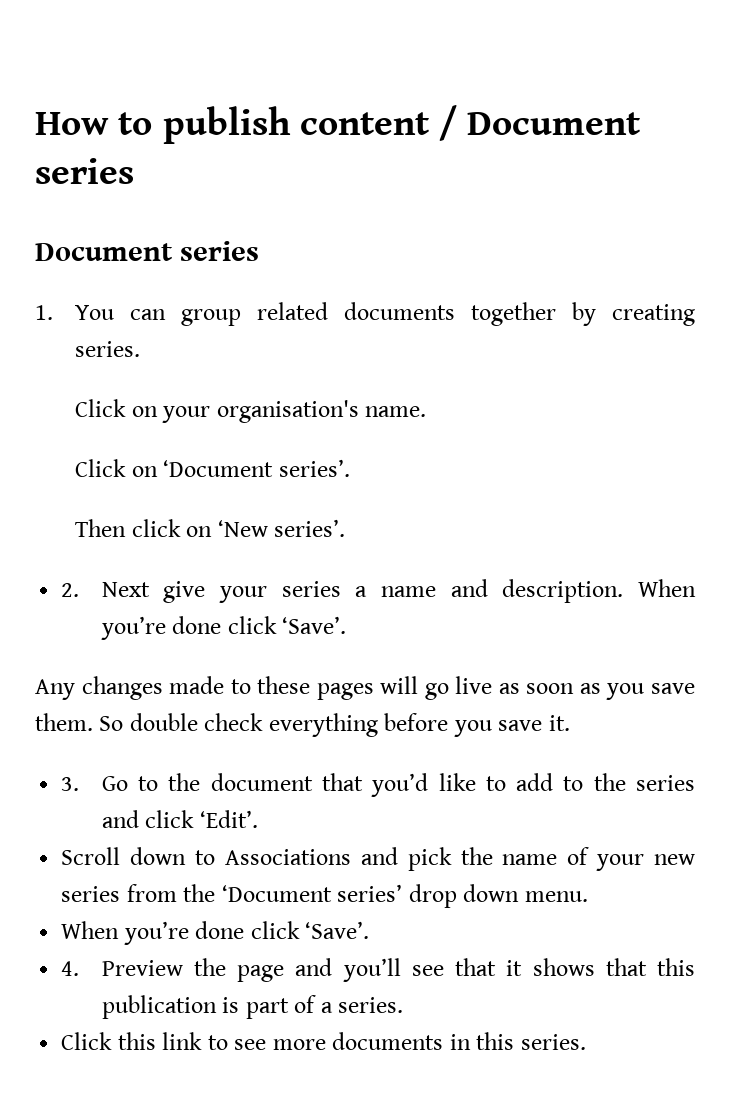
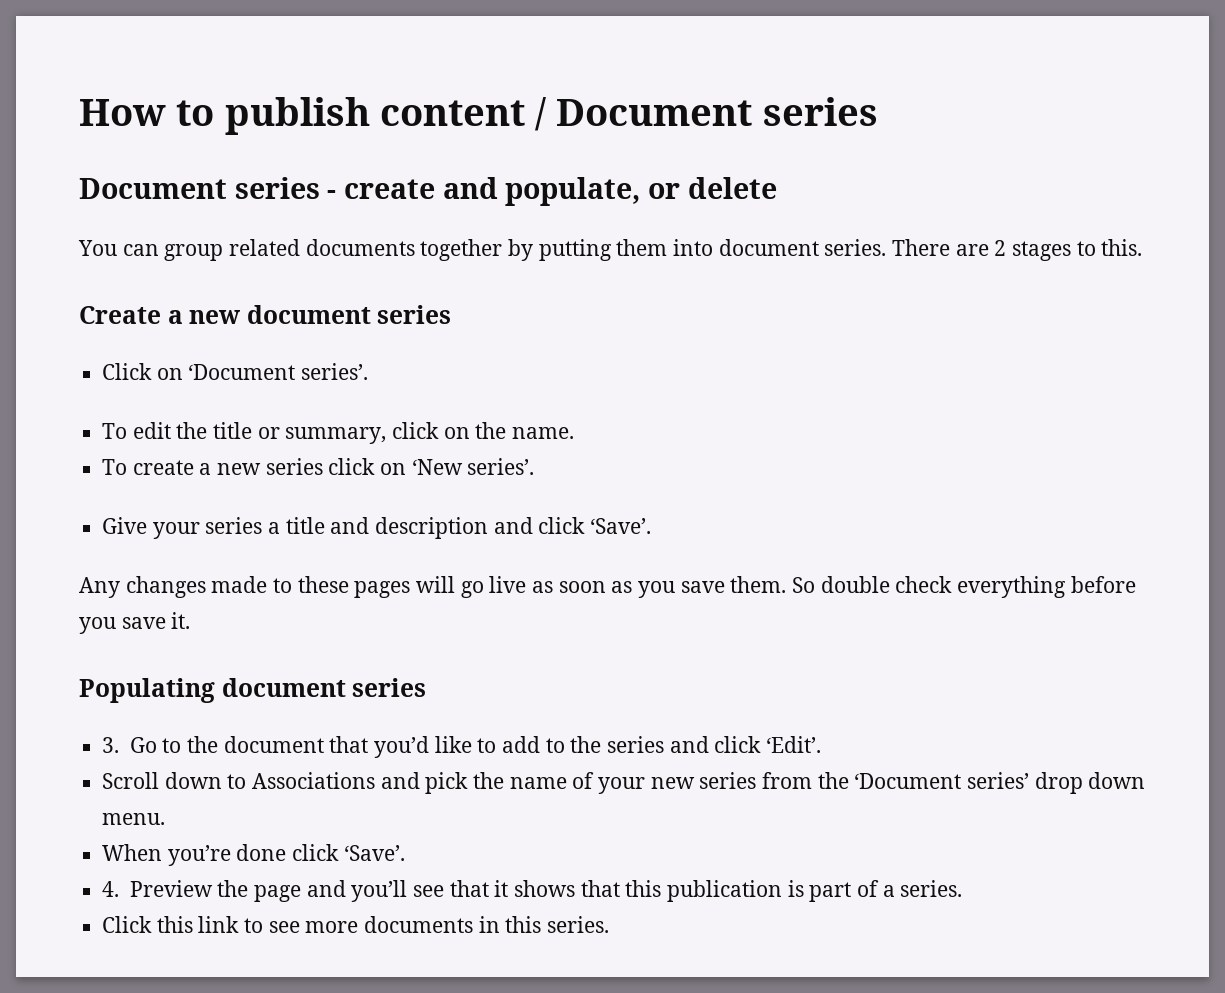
[35,305,53,320] // 1. -> [327,177,777,206] - create and populate, or delete //
[612,304,695,326] [75,341,141,357] [75,399,427,423] [75,459,350,477] [75,519,346,537] [61,579,696,603] [100,616,222,640] creating series. // Click on your organisation's name. // Click on ‘Document series’. // Then click on ‘New series’. // 2. Next give your series a name and description. When you’re done -> [538,239,1143,261] [79,305,452,324] [102,363,369,380] [102,422,575,444] [102,458,535,475] [102,517,533,539] putting them into document series. There are 2 stages to this. // Create a new document series // Click on ‘Document series’. // To edit the title or summary, click on the name. // To create a new series click on ‘New series’. // Give your series a title and description and
(570, 723) none -> [79,678,427,703] // Populating document series

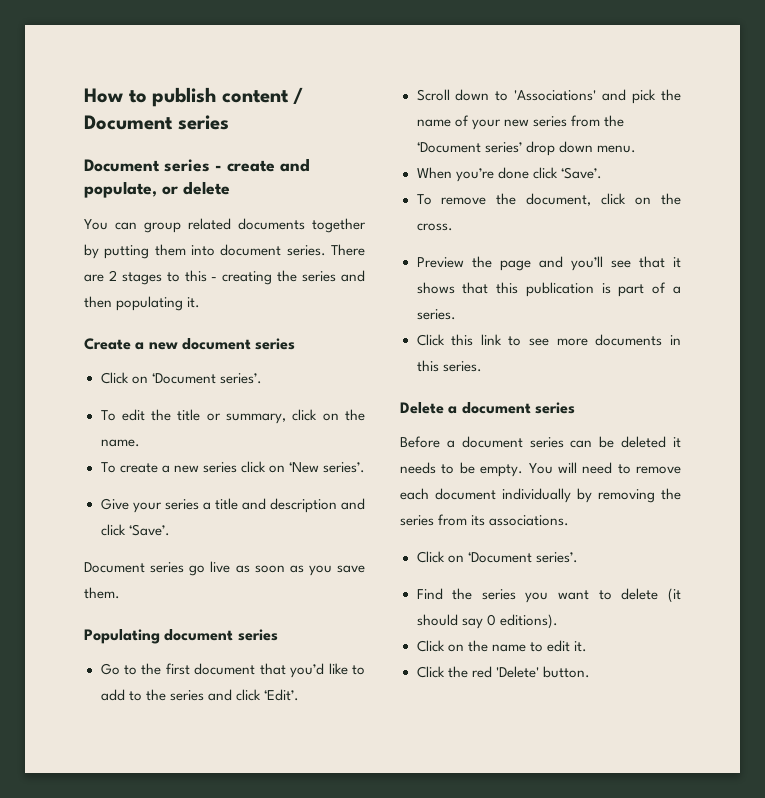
[1101,239,1143,256] this. -> [184,270,365,285] [84,296,201,311] this - creating the series and then populating it.
[79,576,456,598] Any changes made to these pages will -> [84,562,185,573] Document series
[792,576,1136,598] [79,612,191,634] So double check everything before you save it. -> (120, 593) none
[102,737,120,753] 3. -> (278, 635) none
(218, 744) none -> [165,663,190,675] first
[252,772,376,789] Associations -> [514,90,597,101] 'Associations'
[102,881,120,897] 4. -> [416,193,681,206] [416,223,453,231] To remove the document, click on the cross. //
(610, 924) none -> [400,402,575,414] [400,436,681,448] [400,462,681,477] [400,488,681,503] [400,514,570,526] [416,551,578,563] [416,588,681,603] [416,614,558,629] [416,640,587,652] [416,666,590,678] // Delete a document series // Before a document series can be deleted it needs to be empty. You will need to remove each document individually by removing the series from its associations. // Click on ‘Document series’. // Find the series you want to delete (it should say 0 editions). // Click on the name to edit it. // Click the red 'Delete' button.

